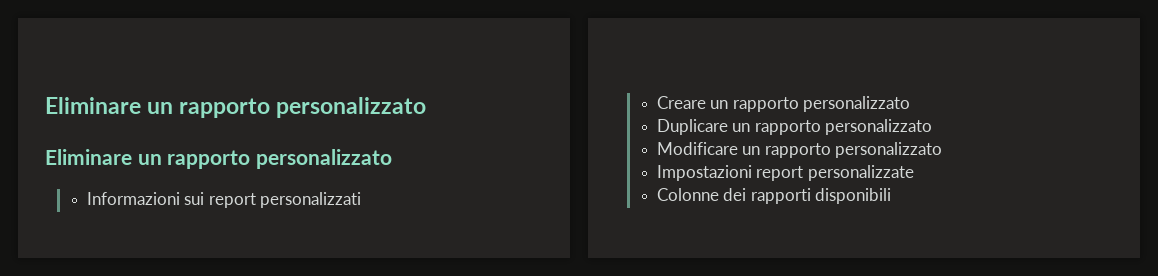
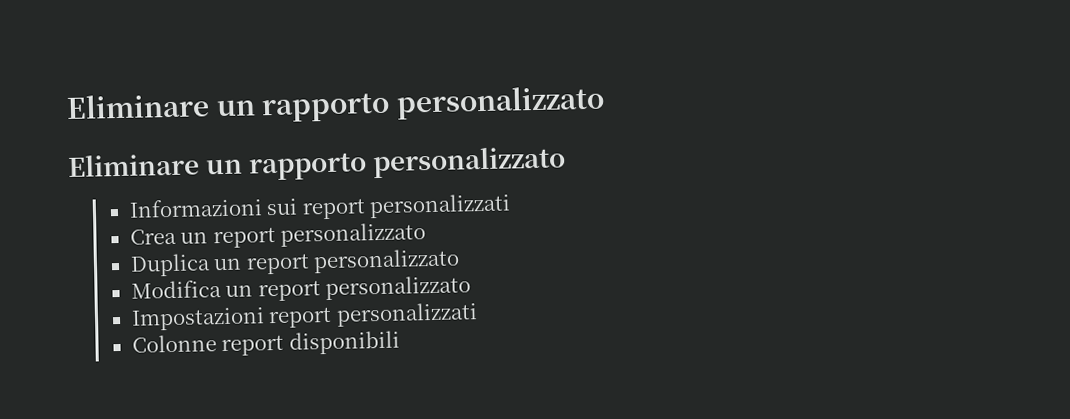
[657,96,911,112] [657,119,933,135] [657,142,831,158] Creare un rapporto personalizzato // Duplicare un rapporto personalizzato // Modificare un rapporto -> [129,222,427,249] [129,248,461,277] [130,280,321,302] Crea un report personalizzato // Duplica un report personalizzato // Modifica un report
[807,165,914,181] personalizzate -> [335,302,478,327] personalizzati
[723,188,811,204] dei rapporti -> [221,334,285,357] report

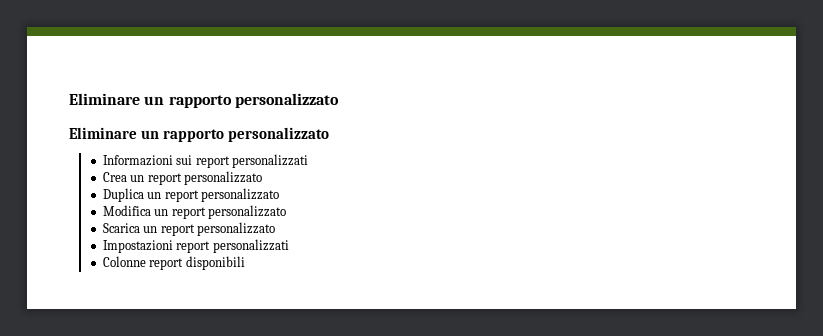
(472, 288) none -> [102,222,276,236] // Scarica un report personalizzato

